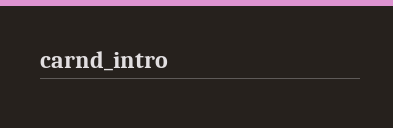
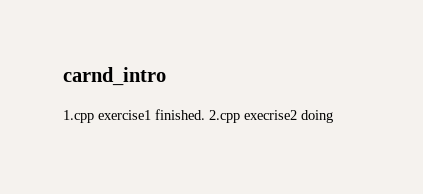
(168, 61) none -> [63,109,333,123] // 1.cpp exercise1 finished. 2.cpp execrise2 doing

